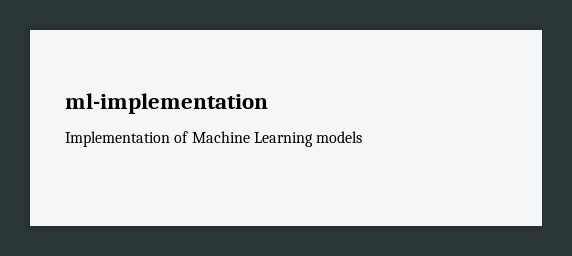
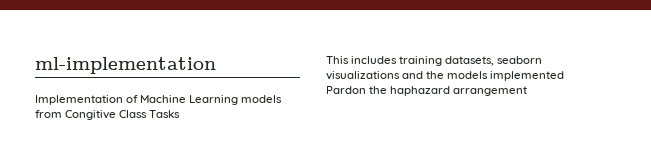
(363, 137) none -> [35,110,181,120] [326,56,543,66] [326,71,565,81] [326,86,528,96] from Congitive Class Tasks // This includes training datasets, seaborn visualizations and the models implemented Pardon the haphazard arrangement

